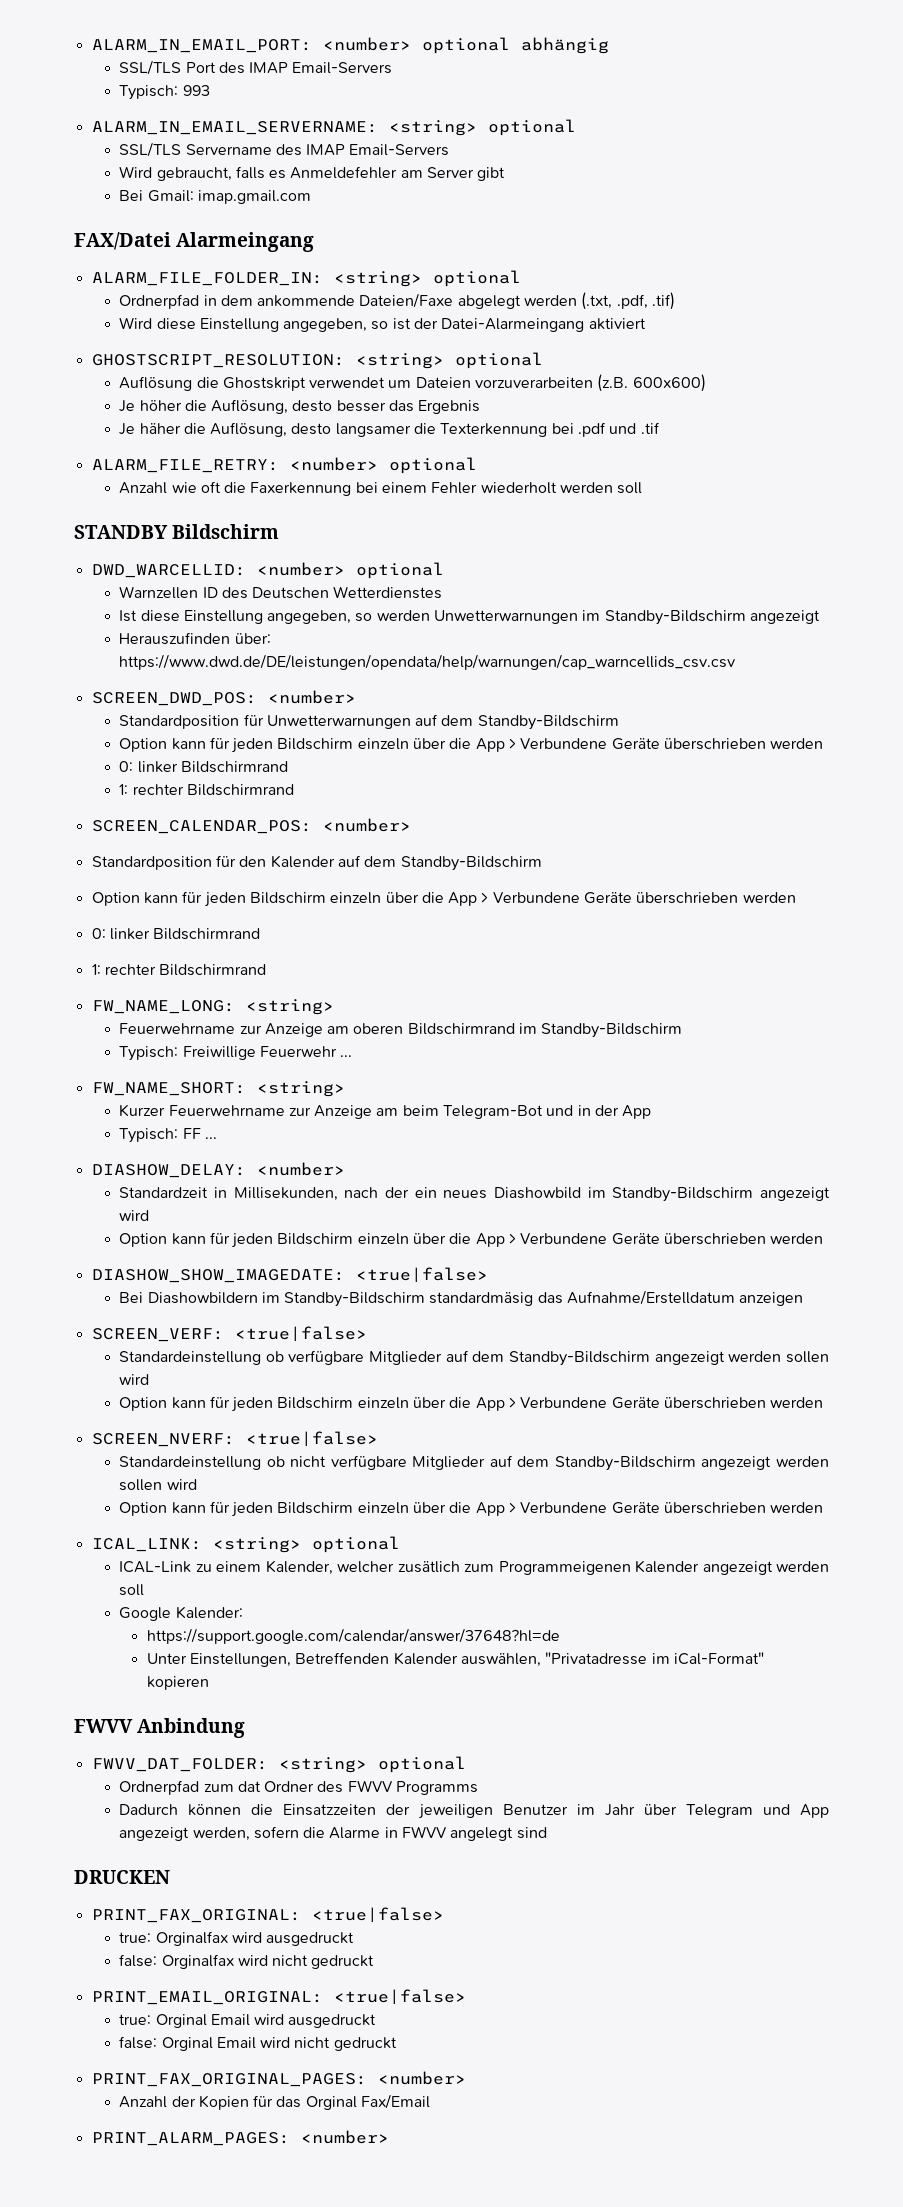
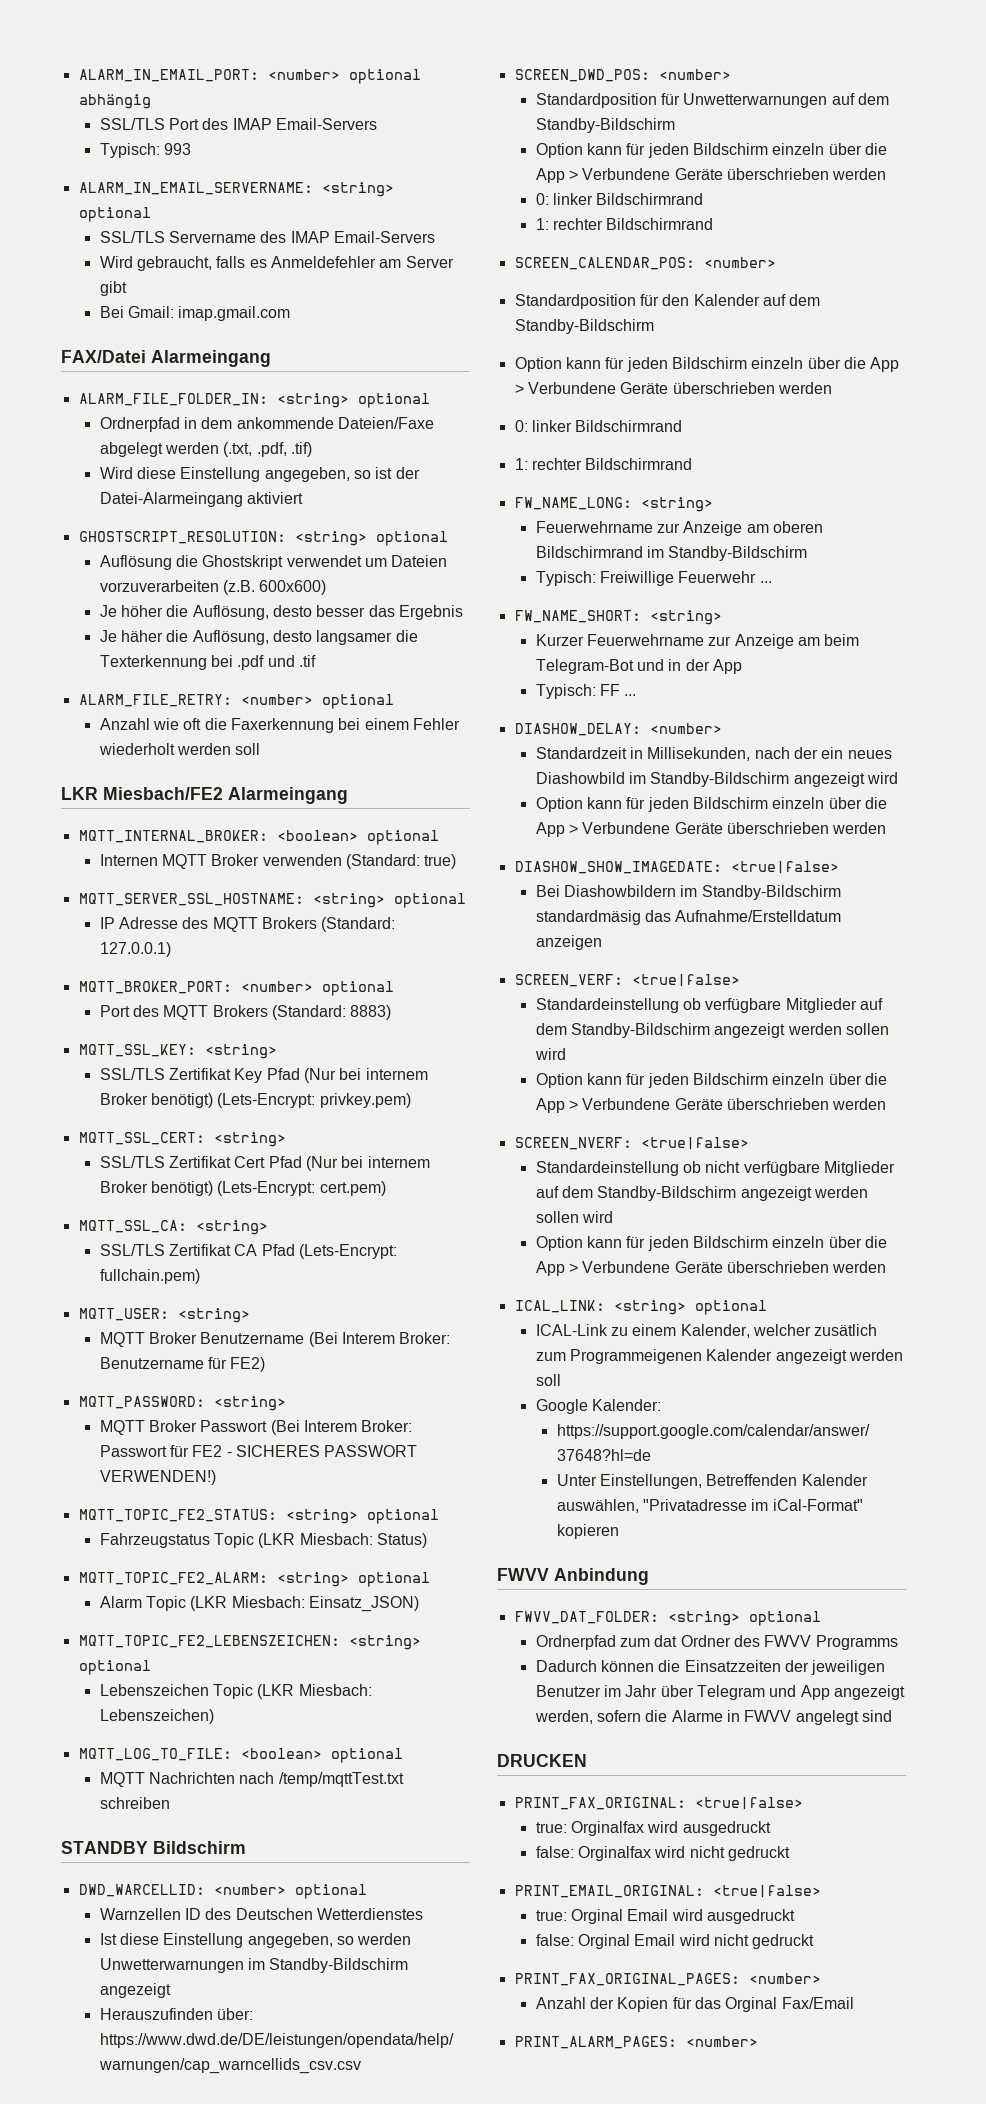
(643, 488) none -> [61,787,348,804] [78,830,439,845] [99,854,457,869] [78,893,466,908] [99,917,396,932] [99,942,171,957] [78,981,394,996] [99,1005,392,1020] [78,1044,277,1059] [99,1068,428,1083] [99,1093,411,1108] [78,1132,286,1147] [99,1156,430,1171] [99,1181,386,1196] [78,1220,268,1235] [99,1244,397,1259] [99,1269,200,1284] [78,1308,250,1323] [99,1332,451,1347] [99,1357,266,1372] [78,1396,286,1411] [99,1420,413,1435] [99,1445,418,1457] [99,1470,216,1485] [78,1509,439,1524] [99,1533,427,1548] [78,1572,430,1587] [99,1596,419,1612] [78,1635,421,1650] [78,1660,151,1675] [99,1684,372,1699] [99,1709,214,1724] [78,1748,403,1763] [99,1772,404,1787] [99,1797,170,1809] // LKR Miesbach/FE2 Alarmeingang // MQTT_INTERNAL_BROKER: <boolean> optional // Internen MQTT Broker verwenden (Standard: true) // MQTT_SERVER_SSL_HOSTNAME: <string> optional // IP Adresse des MQTT Brokers (Standard: 127.0.0.1) // MQTT_BROKER_PORT: <number> optional // Port des MQTT Brokers (Standard: 8883) // MQTT_SSL_KEY: <string> // SSL/TLS Zertifikat Key Pfad (Nur bei internem Broker benötigt) (Lets-Encrypt: privkey.pem) // MQTT_SSL_CERT: <string> // SSL/TLS Zertifikat Cert Pfad (Nur bei internem Broker benötigt) (Lets-Encrypt: cert.pem) // MQTT_SSL_CA: <string> // SSL/TLS Zertifikat CA Pfad (Lets-Encrypt: fullchain.pem) // MQTT_USER: <string> // MQTT Broker Benutzername (Bei Interem Broker: Benutzername für FE2) // MQTT_PASSWORD: <string> // MQTT Broker Passwort (Bei Interem Broker: Passwort für FE2 - SICHERES PASSWORT VERWENDEN!) // MQTT_TOPIC_FE2_STATUS: <string> optional // Fahrzeugstatus Topic (LKR Miesbach: Status) // MQTT_TOPIC_FE2_ALARM: <string> optional // Alarm Topic (LKR Miesbach: Einsatz_JSON) // MQTT_TOPIC_FE2_LEBENSZEICHEN: <string> optional // Lebenszeichen Topic (LKR Miesbach: Lebenszeichen) // MQTT_LOG_TO_FILE: <boolean> optional // MQTT Nachrichten nach /temp/mqttTest.txt schreiben

